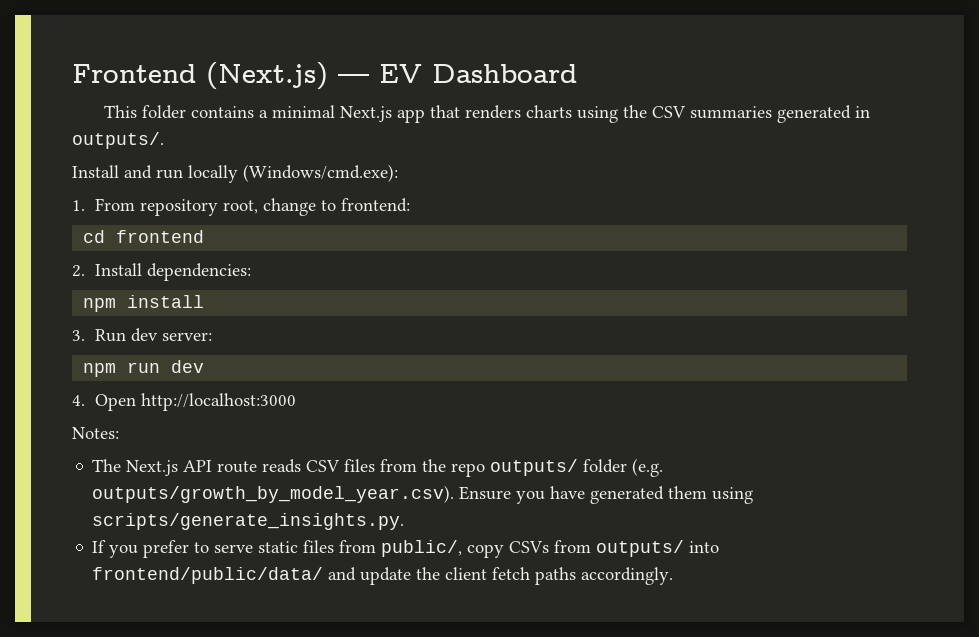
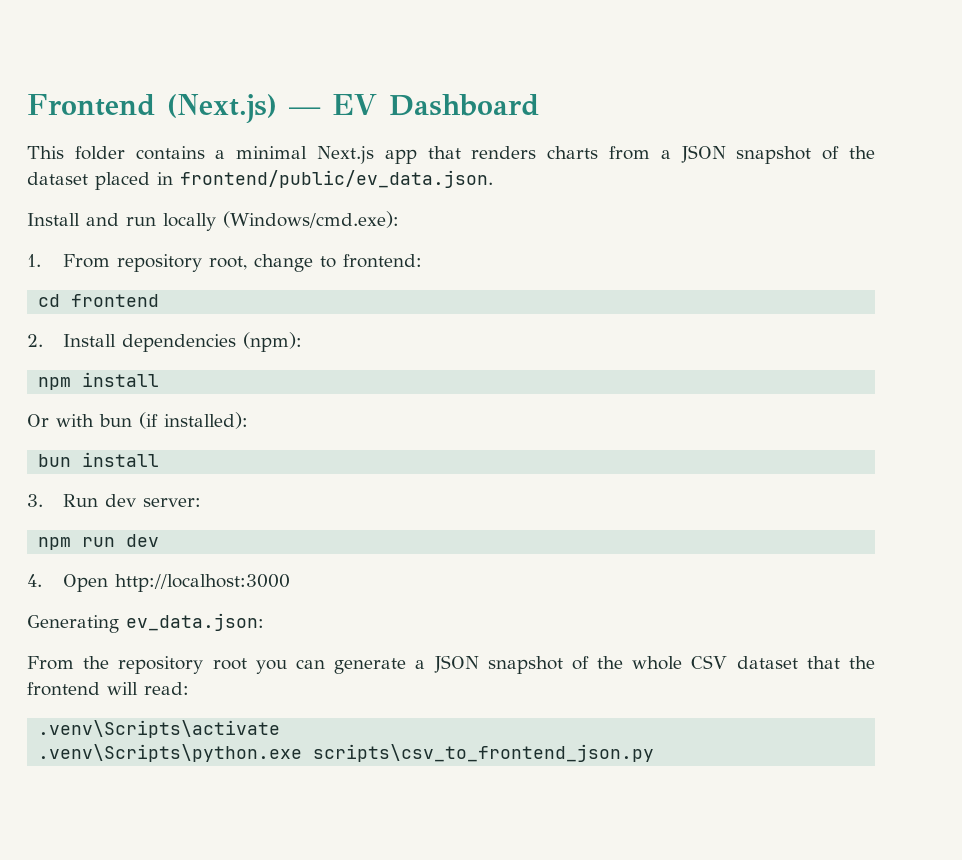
[576,105,870,123] [72,132,164,149] using the CSV summaries generated in outputs/. -> [609,145,875,164] [27,170,493,190] from a JSON snapshot of the dataset placed in frontend/public/ev_data.json.
[146,263,251,281] dependencies: -> [122,332,303,352] dependencies (npm):
(205, 301) none -> [27,412,248,429] [38,452,160,467] // Or with bun (if installed): // bun install
[72,427,119,439] [92,458,664,477] [92,485,754,504] [92,513,405,530] [92,540,720,558] [92,567,674,585] Notes: // The Next.js API route reads CSV files from the repo outputs/ folder (e.g. outputs/growth_by_model_year.csv). Ensure you have generated them using scripts/generate_insights.py. // If you prefer to serve static files from public/, copy CSVs from outputs/ into frontend/public/data/ and update the client fetch paths accordingly. -> [27,613,264,633] [27,655,875,674] [27,682,189,696] [38,720,281,738] [38,744,655,762] Generating ev_data.json: // From the repository root you can generate a JSON snapshot of the whole CSV dataset that the frontend will read: // .venv\Scripts\activate // .venv\Scripts\python.exe scripts\csv_to_frontend_json.py

